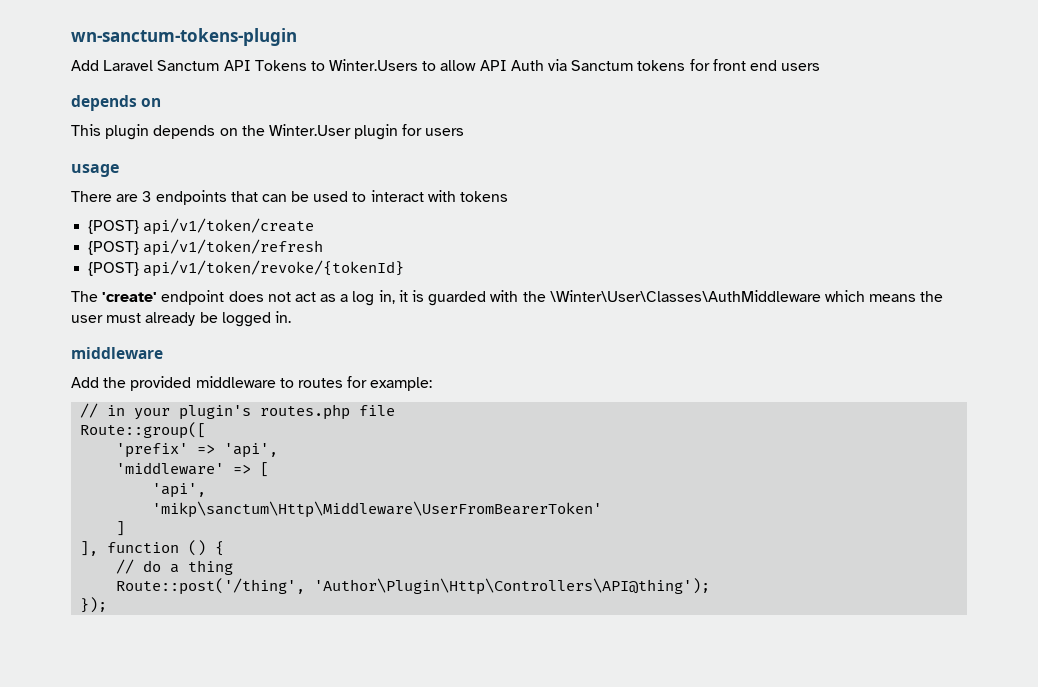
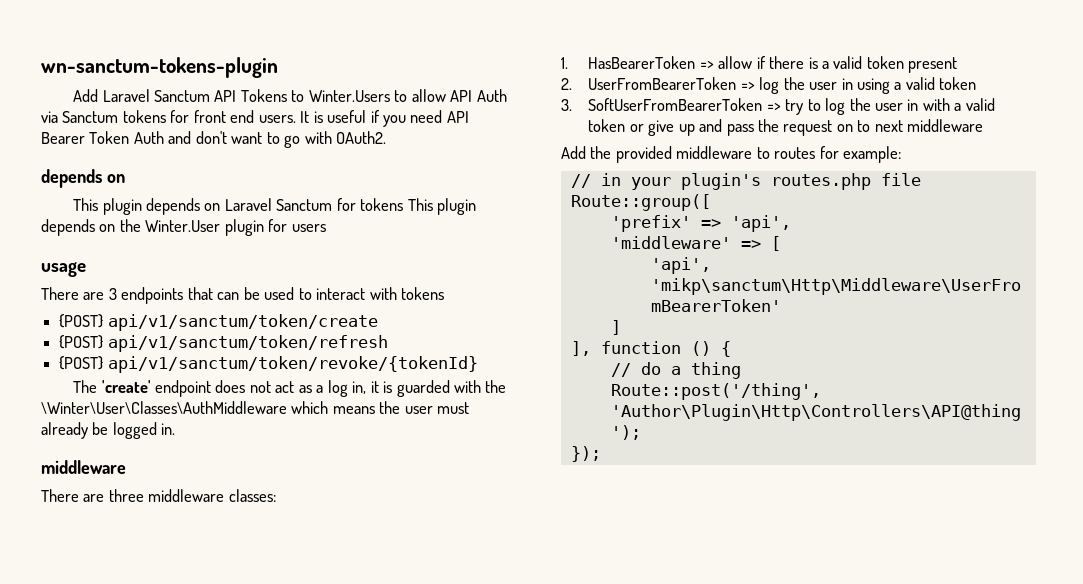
[781,63,821,71] users -> [258,110,469,127] [41,131,387,148] users. It is useful if you need API Bearer Token Auth and don't want to go with OAuth2.
(238, 132) none -> [224,198,477,215] [41,219,116,236] Laravel Sanctum for tokens This plugin depends on
[143,218,315,235] [88,239,324,256] [88,260,405,277] api/v1/token/create // {POST} api/v1/token/refresh // {POST} api/v1/token/revoke/{tokenId} -> [107,314,378,331] [59,335,388,352] [59,356,478,373] api/v1/sanctum/token/create // {POST} api/v1/sanctum/token/refresh // {POST} api/v1/sanctum/token/revoke/{tokenId}
(163, 353) none -> [41,489,276,502] [561,56,958,73] [561,77,977,94] [561,98,995,115] [588,119,984,136] // There are three middleware classes: // 1. HasBearerToken => allow if there is a valid token present // 2. UserFromBearerToken => log the user in using a valid token // 3. SoftUserFromBearerToken => try to log the user in with a valid token or give up and pass the request on to next middleware

